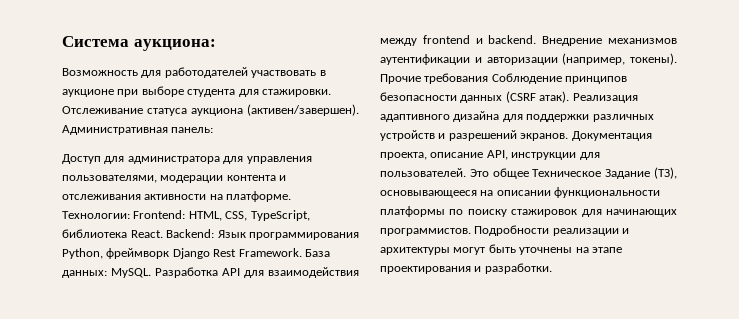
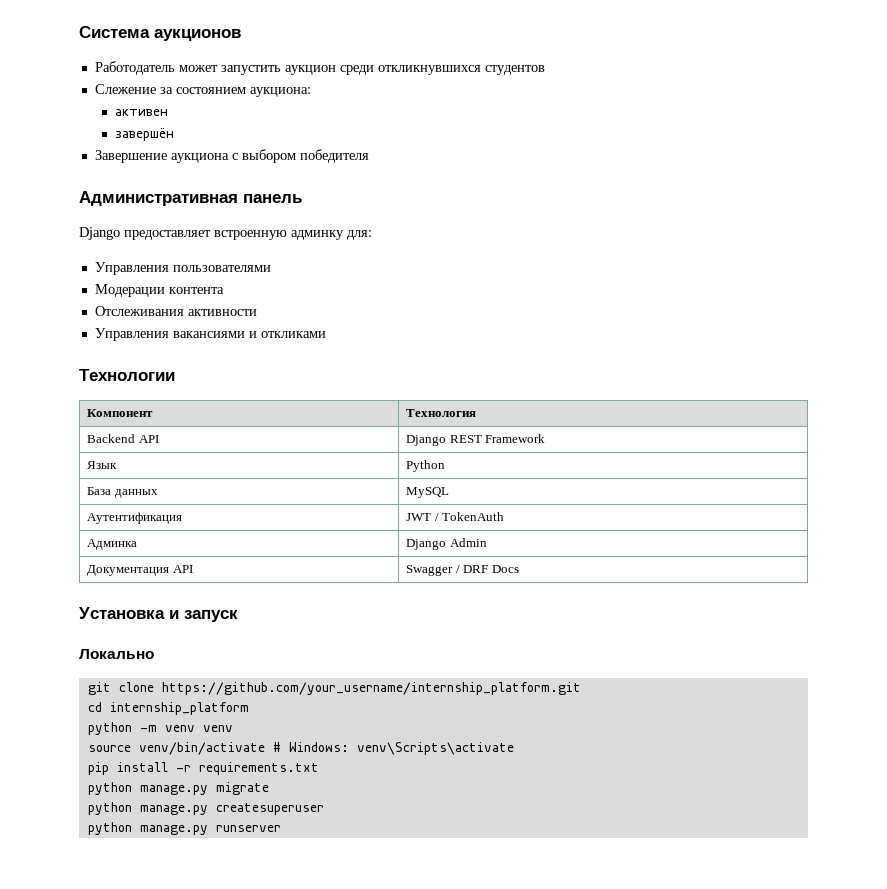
[133,39,216,51] [62,67,326,78] [62,86,331,97] [62,104,359,116] [62,125,214,135] [62,154,312,164] [62,175,287,183] [62,191,292,202] [62,210,310,221] [62,229,359,240] [62,248,330,259] [62,267,359,278] [380,35,677,46] [380,53,677,65] [380,73,628,84] [380,91,638,103] [380,111,654,122] [380,130,652,141] [380,150,600,160] [380,167,677,179] [380,187,661,198] [380,206,677,217] [380,225,630,236] [380,244,622,255] [380,263,552,274] аукциона: // Возможность для работодателей участвовать в аукционе при выборе студента для стажировки. Отслеживание статуса аукциона (активен/завершен). Административная панель: // Доступ для администратора для управления пользователями, модерации контента и отслеживания активности на платформе. Технологии: Frontend: HTML, CSS, TypeScript, библиотека React. Backend: Язык программирования Python, фреймворк Django Rest Framework. База данных: MySQL. Разработка API для взаимодействия между frontend и backend. Внедрение механизмов аутентификации и авторизации (например, токены). Прочие требования Соблюдение принципов безопасности данных (CSRF атак). Реализация адаптивного дизайна для поддержки различных устройств и разрешений экранов. Документация проекта, описание API, инструкции для пользователей. Это общее Техническое Задание (ТЗ), основывающееся на описании функциональности платформы по поиску стажировок для начинающих программистов. Подробности реализации и архитектуры могут быть уточнены на этапе проектирования и разработки. -> [154,29,241,41] [94,61,545,75] [94,84,311,97] [114,109,168,116] [114,128,174,141] [94,149,369,163] [79,191,302,206] [79,227,372,240] [94,262,271,275] [94,284,224,297] [94,306,257,316] [94,328,326,341] [79,369,175,381] [87,409,154,417] [406,409,477,417] [87,434,159,443] [406,434,546,446] [87,461,118,469] [406,460,446,472] [87,487,158,498] [406,487,450,498] [87,512,183,524] [406,512,505,521] [87,539,138,550] [406,538,487,550] [87,565,193,576] [406,565,519,576] [79,607,238,622] [79,649,154,659] [87,682,581,695] [87,702,249,715] [87,722,233,735] [87,742,514,755] [87,762,319,775] [87,782,269,795] [87,802,324,815] [87,822,281,835] аукционов // Работодатель может запустить аукцион среди откликнувшихся студентов // Слежение за состоянием аукциона: // активен // завершён // Завершение аукциона с выбором победителя // Административная панель // Django предоставляет встроенную админку для: // Управления пользователями // Модерации контента // Отслеживания активности // Управления вакансиями и откликами // Технологии // Компонент | Технология // Backend API | Django REST Framework // Язык | Python // База данных | MySQL // Аутентификация | JWT / TokenAuth // Админка | Django Admin // Документация API | Swagger / DRF Docs // Установка и запуск // Локально // git clone https://github.com/your_username/internship_platform.git // cd internship_platform // python -m venv venv // source venv/bin/activate # Windows: venv\Scripts\activate // pip install -r requirements.txt // python manage.py migrate // python manage.py createsuperuser // python manage.py runserver

